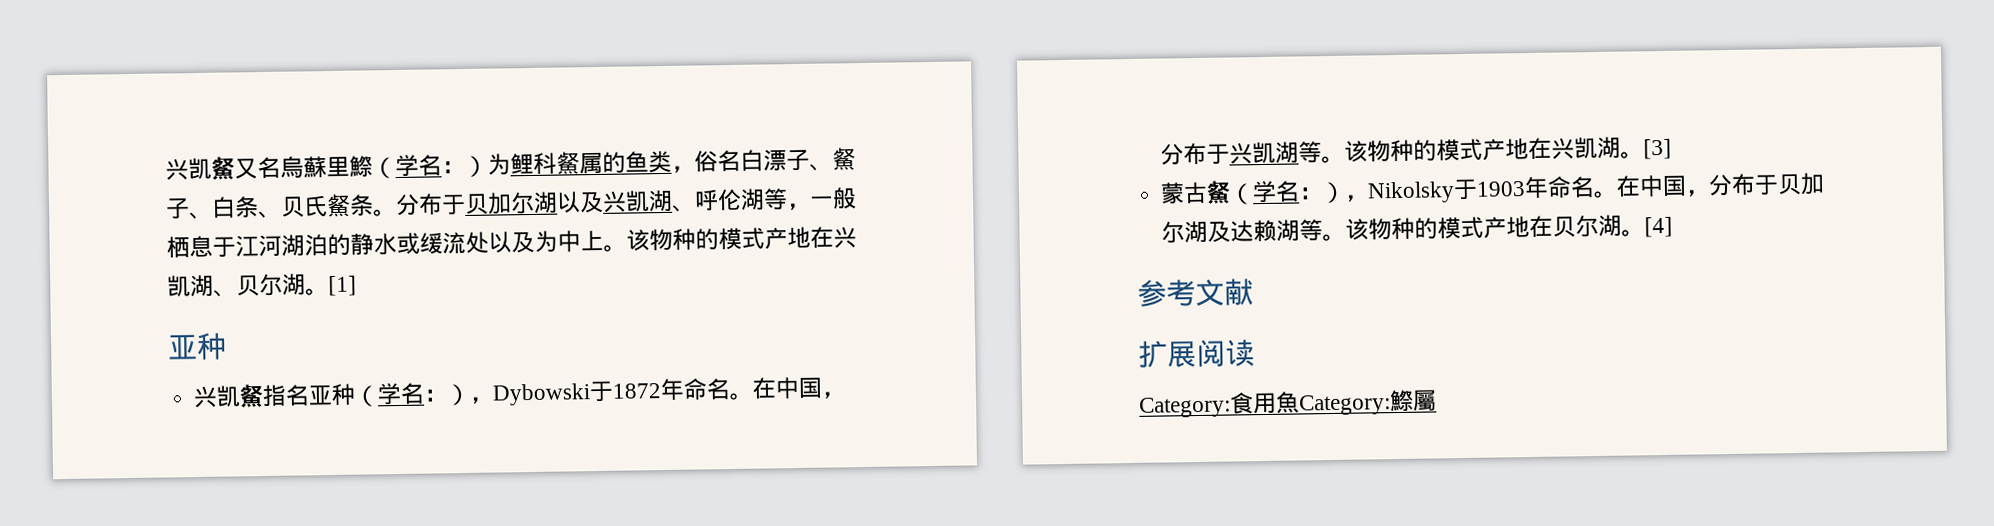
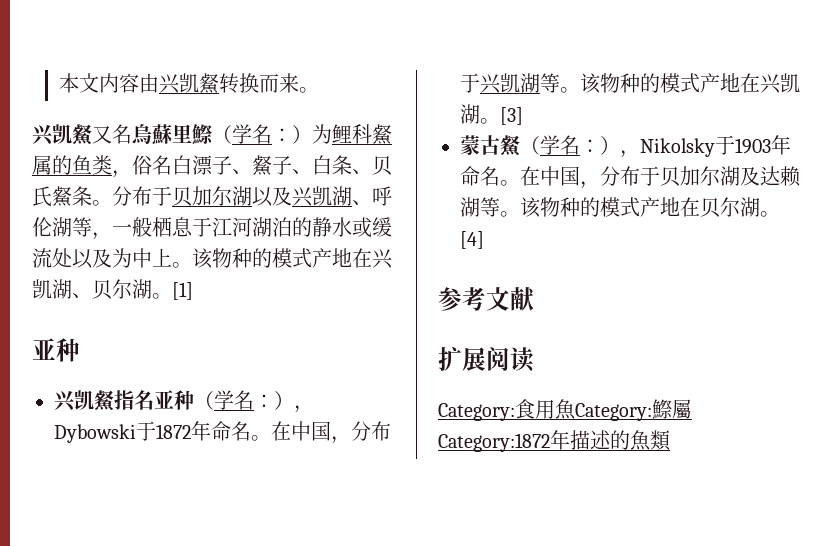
(165, 169) none -> [58,73,319,94] 本文内容由兴凯䱗转换而来。 //
(1437, 400) none -> [438,430,671,452] Category:1872年描述的魚類

